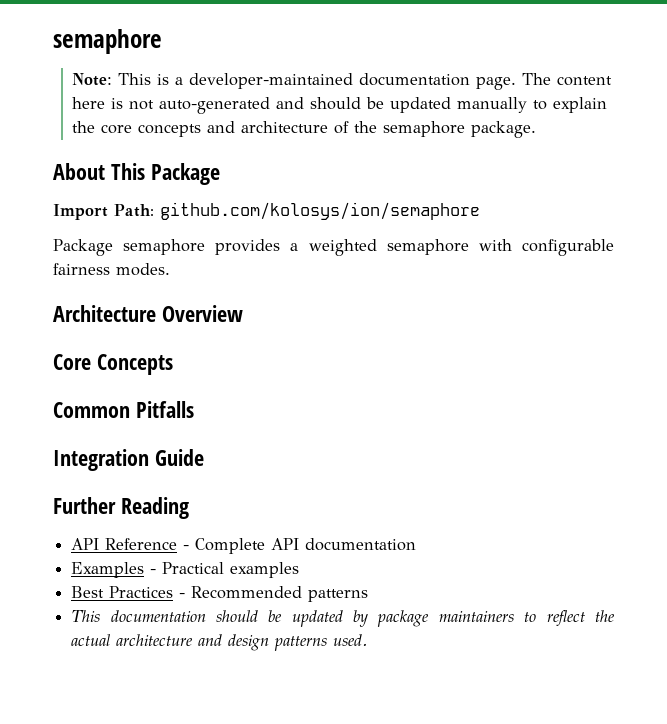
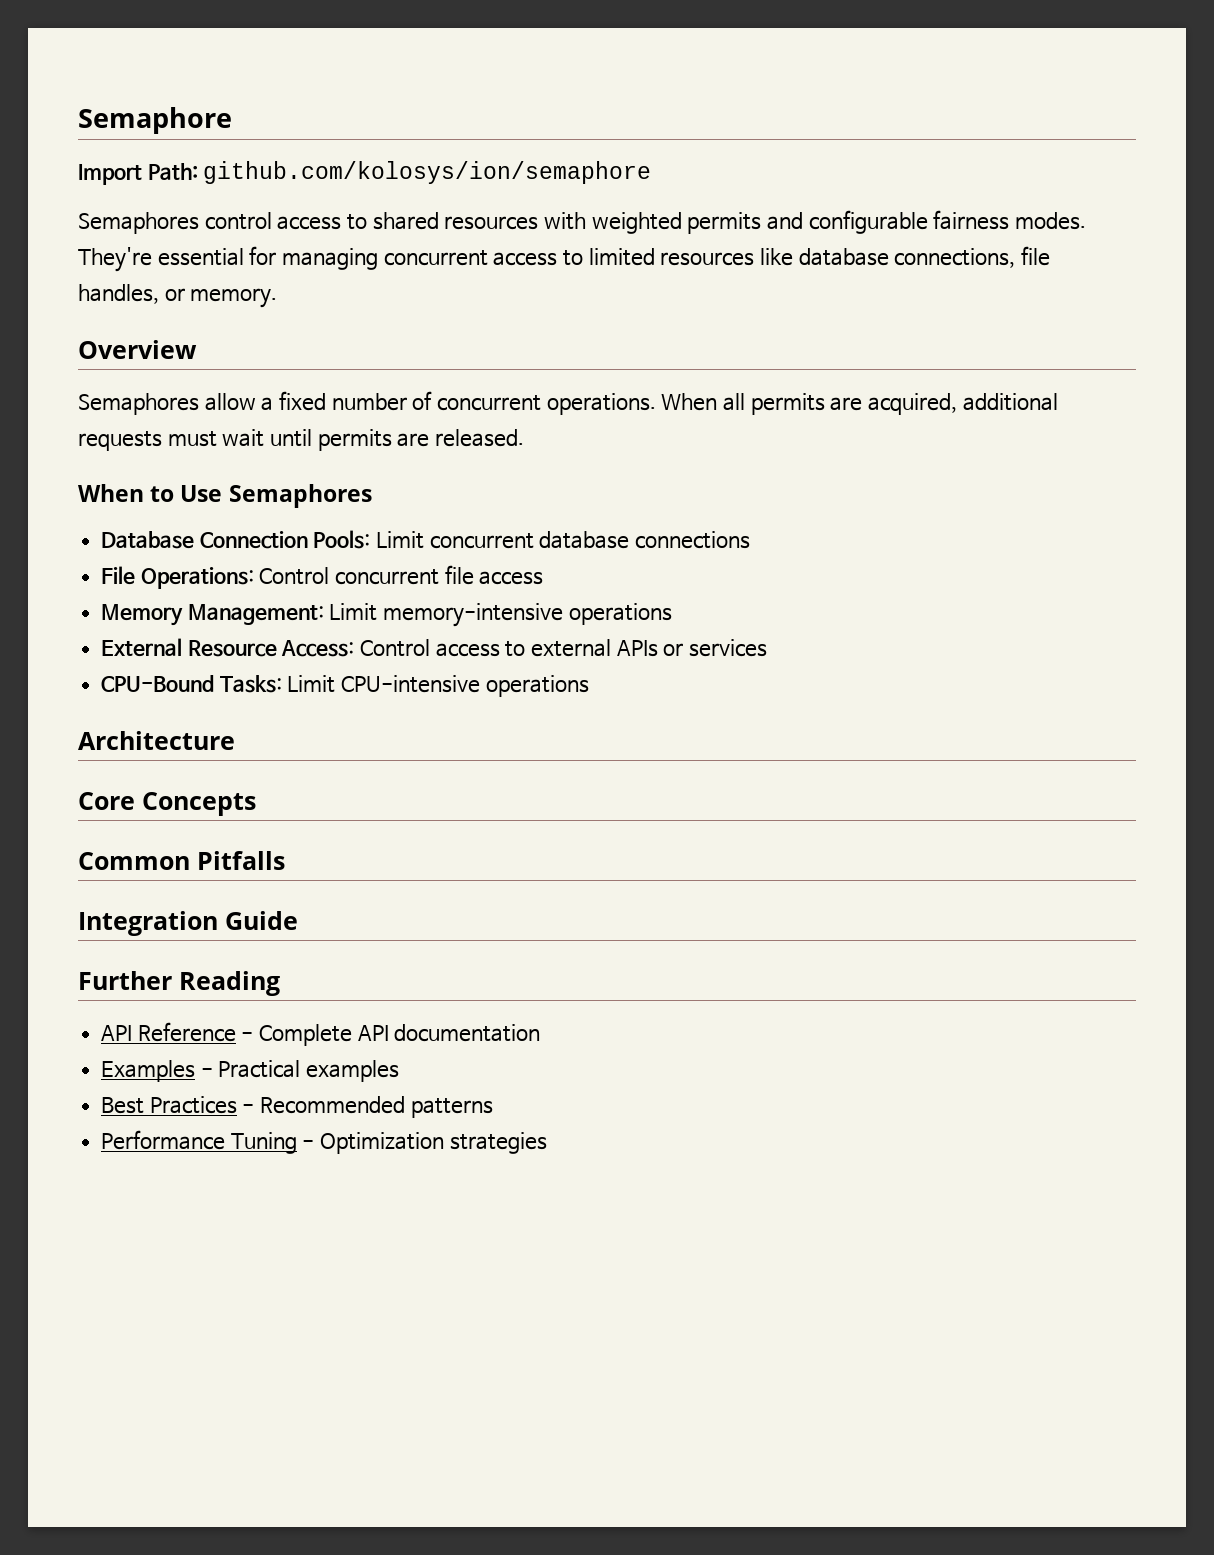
[53,29,162,54] [72,73,613,90] [72,97,608,114] [72,121,537,138] [53,163,220,185] [53,202,480,220] [53,239,614,256] [53,263,170,276] semaphore // Note: This is a developer-maintained documentation page. The content here is not auto-generated and should be updated manually to explain the core concepts and architecture of the semaphore package. // About This Package // Import Path: github.com/kolosys/ion/semaphore // Package semaphore provides a weighted semaphore with configurable fairness modes. -> [78,107,232,134] [78,161,652,185] [78,210,1086,234] [78,246,1050,272] [78,284,278,308] [78,340,197,359] [78,391,1058,415] [78,429,524,451] [78,484,372,508] [101,530,751,549] [101,565,544,589] [101,603,672,627] [101,638,768,657] [101,675,589,697] Semaphore // Import Path: github.com/kolosys/ion/semaphore // Semaphores control access to shared resources with weighted permits and configurable fairness modes. They're essential for managing concurrent access to limited resources like database connections, file handles, or memory. // Overview // Semaphores allow a fixed number of concurrent operations. When all permits are acquired, additional requests must wait until permits are released. // When to Use Semaphores // Database Connection Pools: Limit concurrent database connections // File Operations: Control concurrent file access // Memory Management: Limit memory-intensive operations // External Resource Access: Control access to external APIs or services // CPU-Bound Tasks: Limit CPU-intensive operations
[161,305,243,322] Overview -> (235, 740) none
[71,610,615,627] [71,634,369,651] This documentation should be updated by package maintainers to reflect the actual architecture and design patterns used. -> [101,1130,547,1154] Performance Tuning - Optimization strategies

